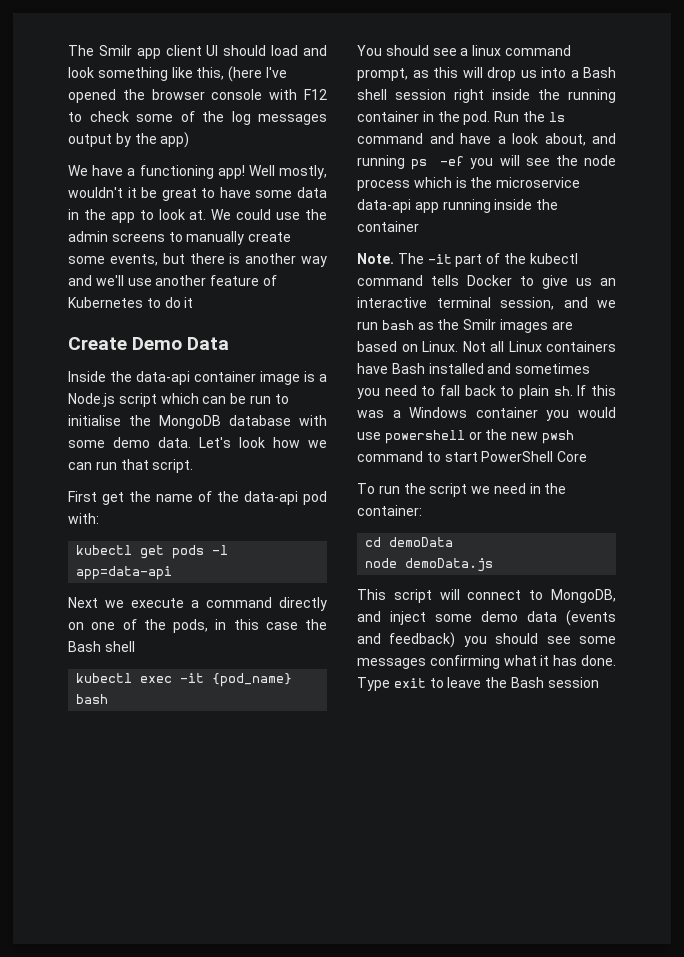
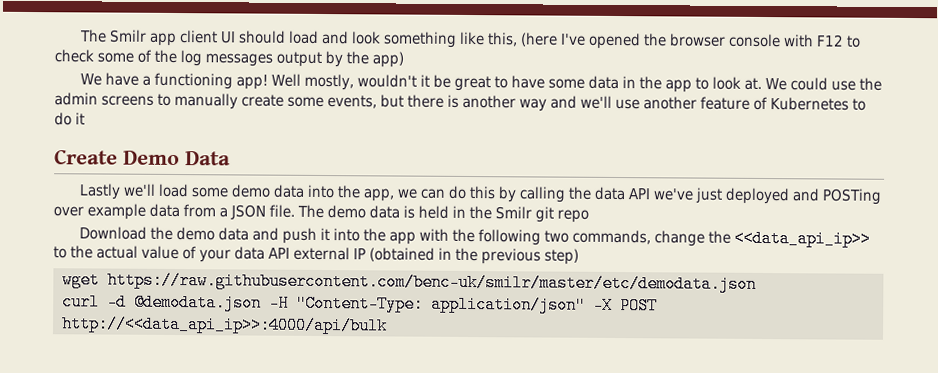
[68,371,327,385] [68,393,289,407] [68,415,327,429] [68,437,327,448] [68,459,194,473] [68,491,327,505] [68,513,99,524] [76,545,229,559] [76,566,173,580] [68,597,327,611] [68,619,327,633] [68,641,135,652] [76,673,293,687] [76,694,109,704] [357,45,571,56] [357,67,616,81] [357,89,616,103] [357,111,565,125] [357,133,616,146] [357,155,616,170] [357,177,581,191] [357,199,559,213] [357,221,419,232] [357,253,578,267] [357,275,616,289] [357,297,616,310] [357,319,573,333] [357,341,616,352] [357,363,591,374] [357,385,616,399] [357,407,616,421] [357,429,574,444] [357,451,588,462] [357,483,567,497] [357,505,422,516] [365,537,454,547] [365,558,494,572] [357,589,616,603] [357,610,616,626] [357,632,616,648] [357,655,616,669] [357,677,599,691] Inside the data-api container image is a Node.js script which can be run to initialise the MongoDB database with some demo data. Let's look how we can run that script. // First get the name of the data-api pod with: // kubectl get pods -l app=data-api // Next we execute a command directly on one of the pods, in this case the Bash shell // kubectl exec -it {pod_name} bash // You should see a linux command prompt, as this will drop us into a Bash shell session right inside the running container in the pod. Run the ls command and have a look about, and running ps -ef you will see the node process which is the microservice data-api app running inside the container // Note. The -it part of the kubectl command tells Docker to give us an interactive terminal session, and we run bash as the Smilr images are based on Linux. Not all Linux containers have Bash installed and sometimes you need to fall back to plain sh. If this was a Windows container you would use powershell or the new pwsh command to start PowerShell Core // To run the script we need in the container: // cd demoData // node demoData.js // This script will connect to MongoDB, and inject some demo data (events and feedback) you should see some messages confirming what it has done. Type exit to leave the Bash session -> [79,183,882,205] [53,203,589,223] [79,226,872,248] [53,245,579,265] [61,271,757,293] [61,293,658,315] [60,315,388,335] Lastly we'll load some demo data into the app, we can do this by calling the data API we've just deployed and POSTing over example data from a JSON file. The demo data is held in the Smilr git repo // Download the demo data and push it into the app with the following two commands, change the <<data_api_ip>> to the actual value of your data API external IP (obtained in the previous step) // wget https://raw.githubusercontent.com/benc-uk/smilr/master/etc/demodata.json // curl -d @demodata.json -H "Content-Type: application/json" -X POST http://<<data_api_ip>>:4000/api/bulk

